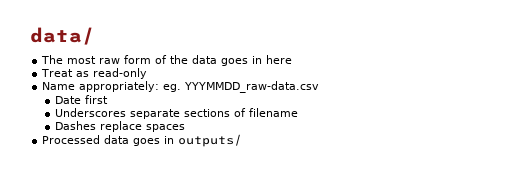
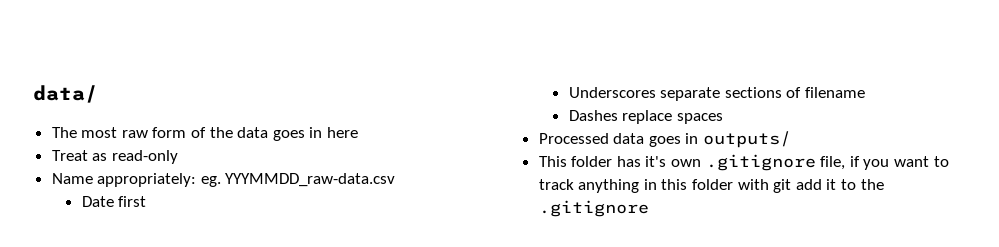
(243, 140) none -> [538,154,949,171] [538,179,884,193] [538,200,649,217] // This folder has it's own .gitignore file, if you want to track anything in this folder with git add it to the .gitignore

